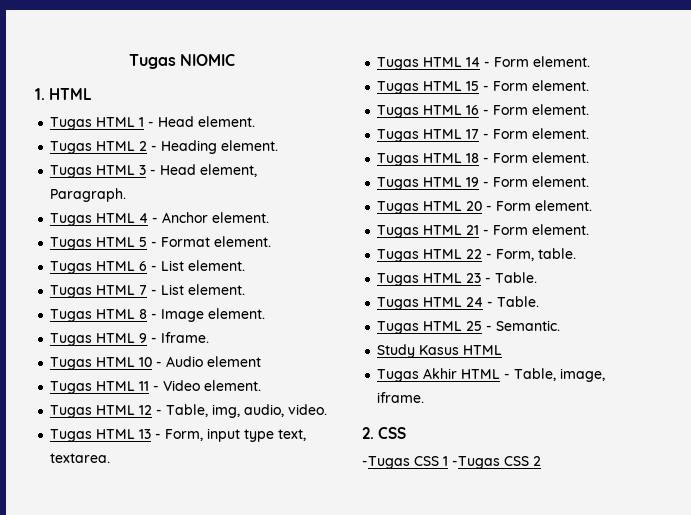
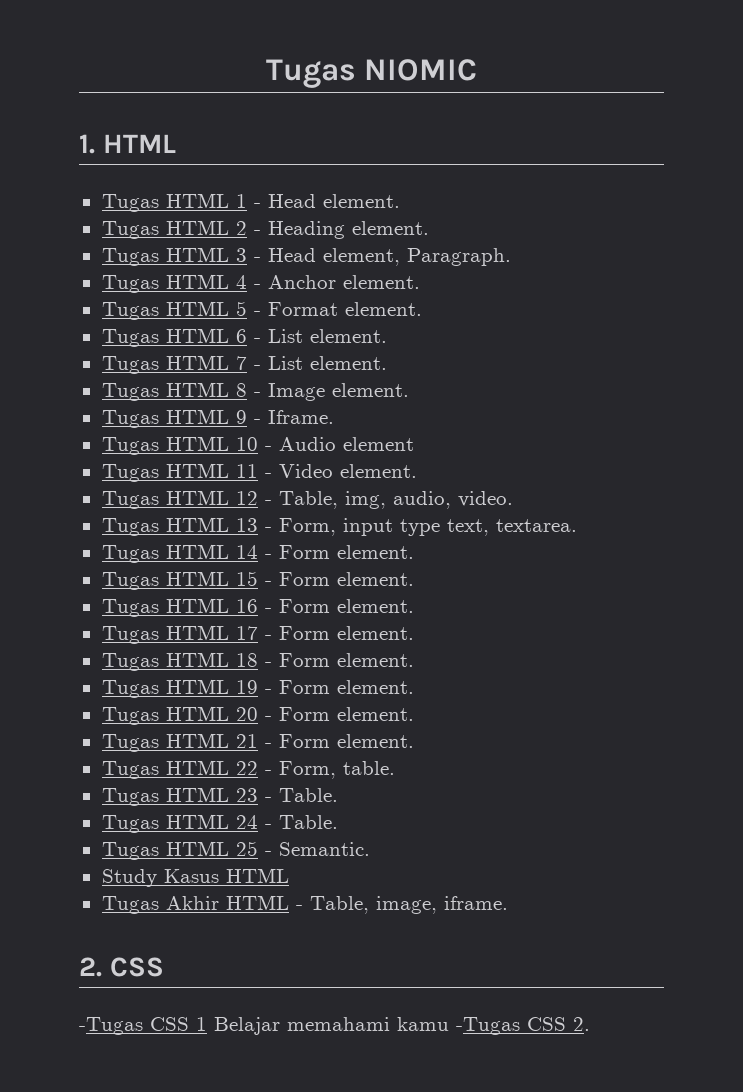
[452,456,541,469] -Tugas CSS 2 -> [214,1017,590,1035] Belajar memahami kamu -Tugas CSS 2.

